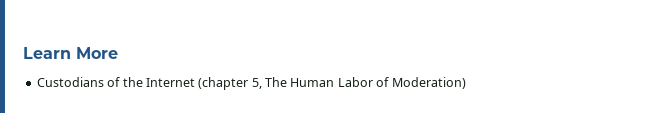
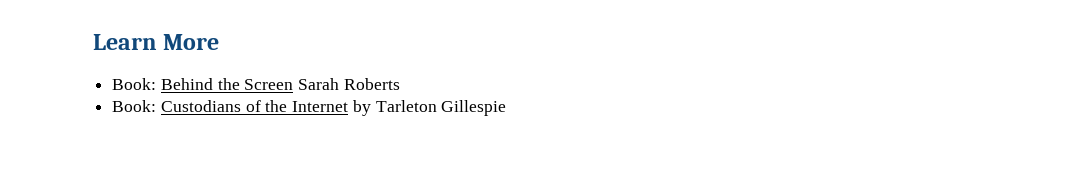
[36,77,466,90] Custodians of the Internet (chapter 5, The Human Labor of Moderation) -> [112,78,400,90] [112,100,507,116] Book: Behind the Screen Sarah Roberts // Book: Custodians of the Internet by Tarleton Gillespie

